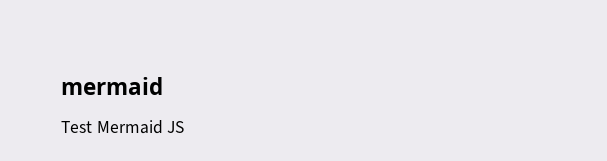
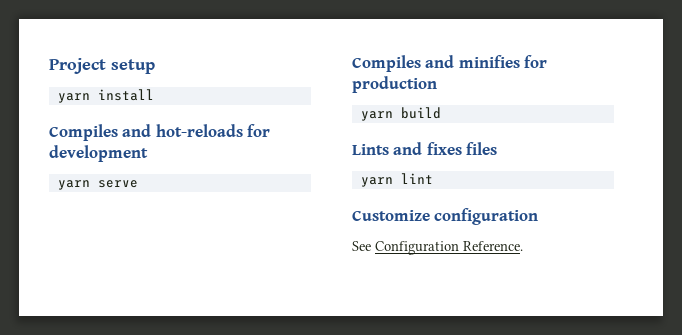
[61,77,163,95] [61,120,185,134] mermaid // Test Mermaid JS -> [49,58,155,74] [57,89,154,103] [49,124,271,141] [49,145,148,162] [57,180,138,190] [352,55,548,72] [352,76,437,93] [360,107,441,121] [352,142,498,155] [360,173,433,187] [352,208,539,225] [352,241,523,255] Project setup // yarn install // Compiles and hot-reloads for development // yarn serve // Compiles and minifies for production // yarn build // Lints and fixes files // yarn lint // Customize configuration // See Configuration Reference.

